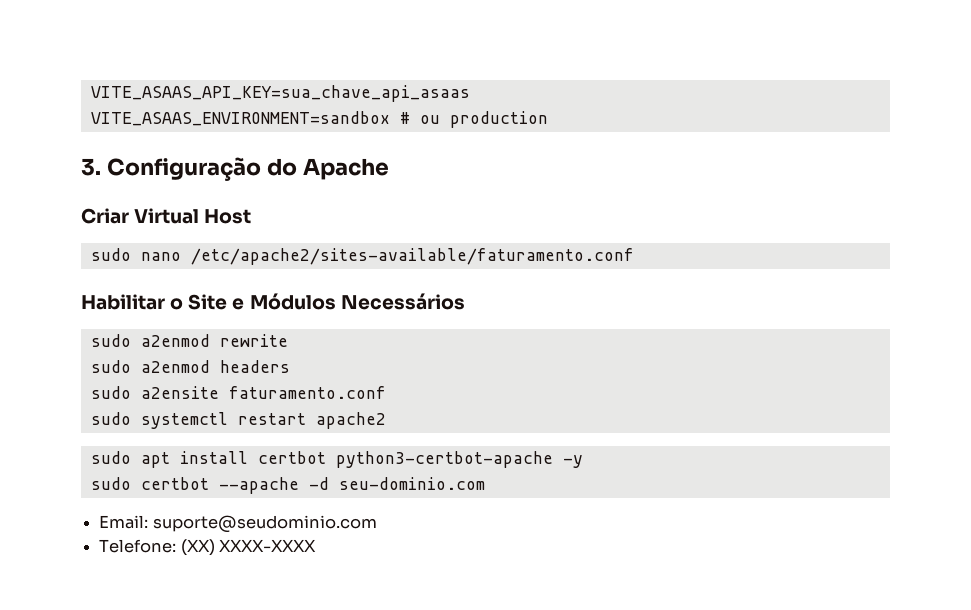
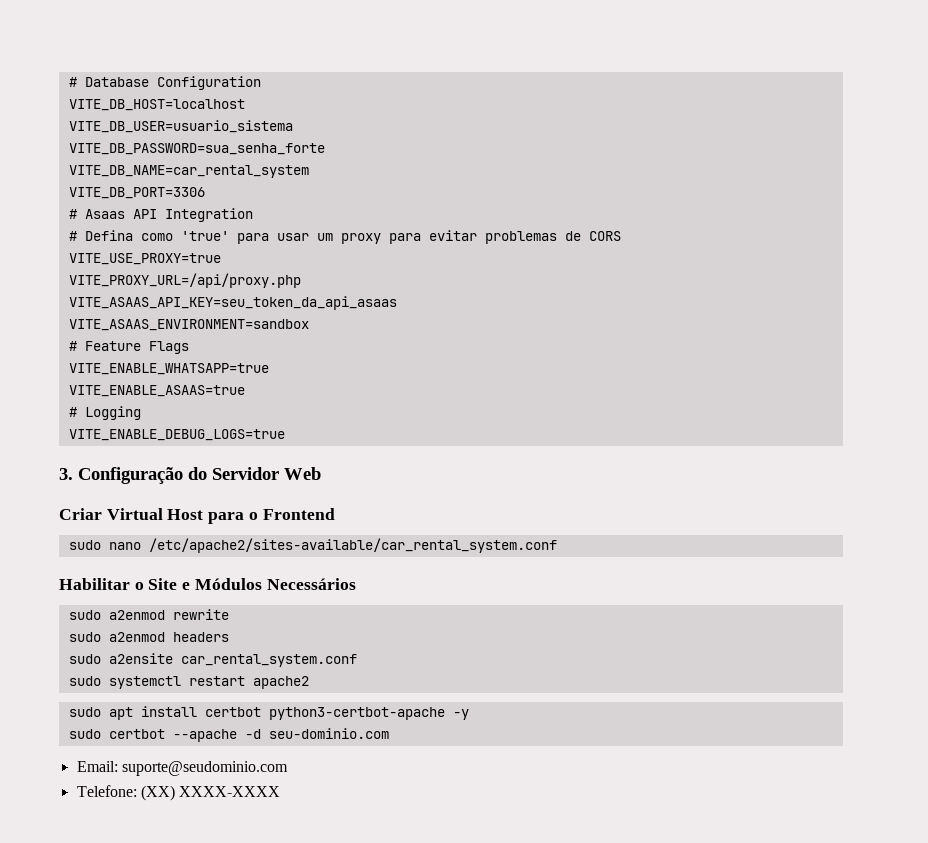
[90,85,470,102] [90,111,548,128] VITE_ASAAS_API_KEY=sua_chave_api_asaas // VITE_ASAAS_ENVIRONMENT=sandbox # ou production -> [68,76,261,90] [68,99,245,111] [68,120,293,133] [68,143,325,155] [68,165,309,178] [68,187,205,199] [68,208,253,222] [68,230,621,244] [68,253,221,265] [68,273,301,288] [68,296,397,310] [68,319,309,331] [68,341,189,354] [68,363,269,375] [68,385,245,397] [68,406,141,420] [68,429,285,441] # Database Configuration // VITE_DB_HOST=localhost // VITE_DB_USER=usuario_sistema // VITE_DB_PASSWORD=sua_senha_forte // VITE_DB_NAME=car_rental_system // VITE_DB_PORT=3306 // # Asaas API Integration // # Defina como 'true' para usar um proxy para evitar problemas de CORS // VITE_USE_PROXY=true // VITE_PROXY_URL=/api/proxy.php // VITE_ASAAS_API_KEY=seu_token_da_api_asaas // VITE_ASAAS_ENVIRONMENT=sandbox // # Feature Flags // VITE_ENABLE_WHATSAPP=true // VITE_ENABLE_ASAAS=true // # Logging // VITE_ENABLE_DEBUG_LOGS=true
[302,158,389,180] Apache -> [212,467,321,480] Servidor Web
(252, 216) none -> [208,508,335,524] para o Frontend
[190,248,634,265] /etc/apache2/sites-available/faturamento.conf -> [148,538,557,553] /etc/apache2/sites-available/car_rental_system.conf
[228,386,386,399] faturamento.conf -> [180,654,357,667] car_rental_system.conf

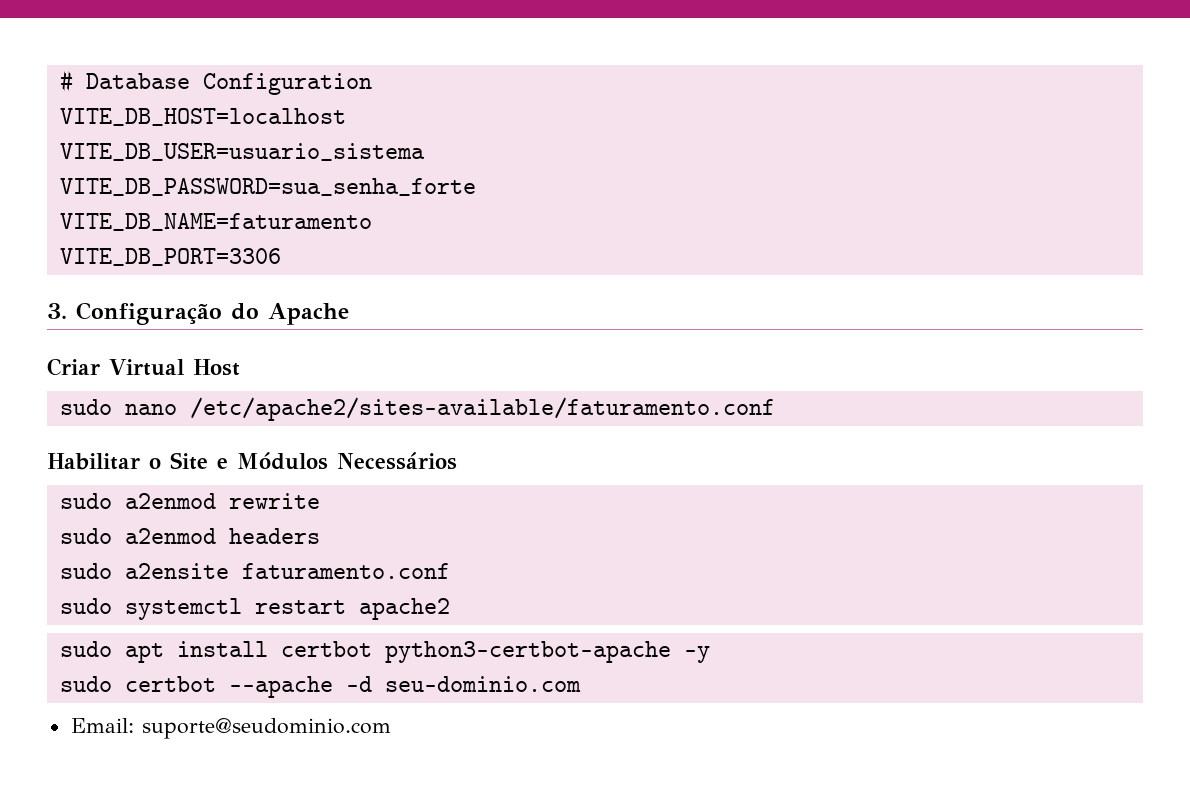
[68,165,309,178] VITE_DB_NAME=car_rental_system -> [59,213,372,231] VITE_DB_NAME=faturamento
[68,208,253,222] [68,230,621,244] [68,253,221,265] [68,273,301,288] [68,296,397,310] [68,319,309,331] [68,341,189,354] [68,363,269,375] [68,385,245,397] [68,406,141,420] [68,429,285,441] // # Asaas API Integration // # Defina como 'true' para usar um proxy para evitar problemas de CORS // VITE_USE_PROXY=true // VITE_PROXY_URL=/api/proxy.php // VITE_ASAAS_API_KEY=seu_token_da_api_asaas // VITE_ASAAS_ENVIRONMENT=sandbox // # Feature Flags // VITE_ENABLE_WHATSAPP=true // VITE_ENABLE_ASAAS=true // # Logging // VITE_ENABLE_DEBUG_LOGS=true -> (281, 257) none
[212,467,321,480] Servidor Web -> [268,303,349,325] Apache
[208,508,335,524] para o Frontend -> (240, 367) none
[148,538,557,553] /etc/apache2/sites-available/car_rental_system.conf -> [189,397,775,421] /etc/apache2/sites-available/faturamento.conf
[180,654,357,667] car_rental_system.conf -> [241,563,450,579] faturamento.conf
[76,785,281,801] // Telefone: (XX) XXXX-XXXX -> (391, 728) none

